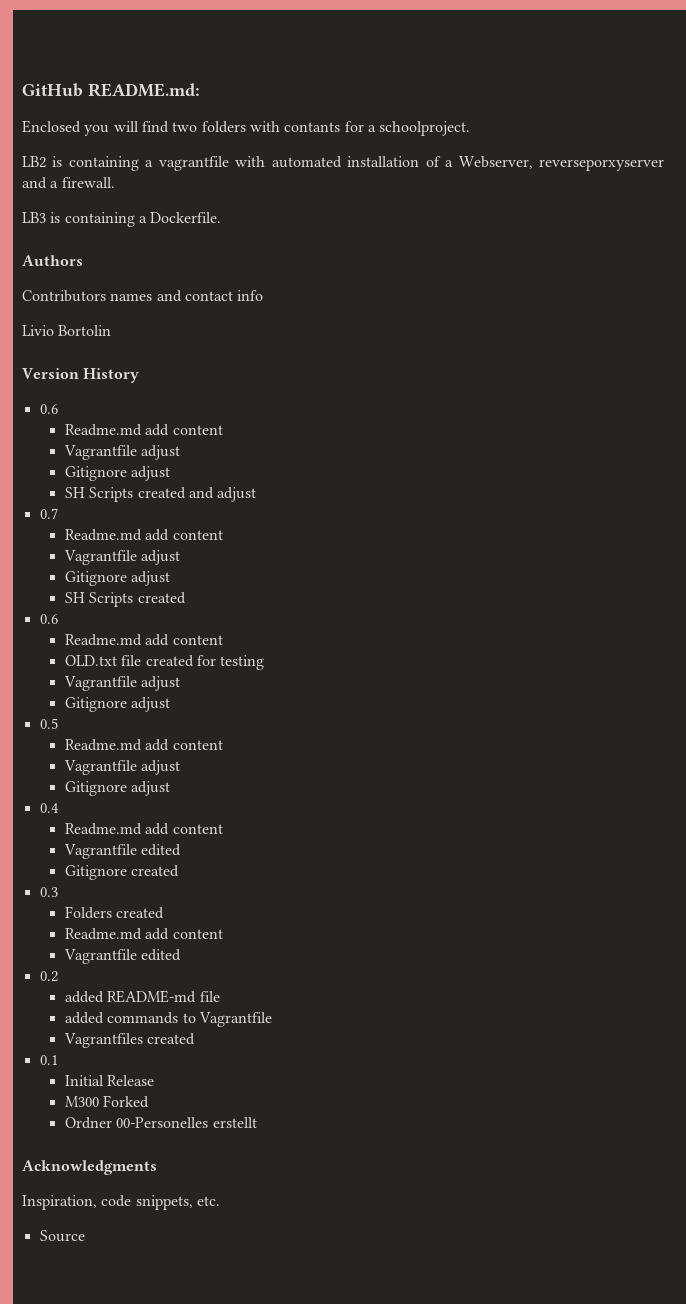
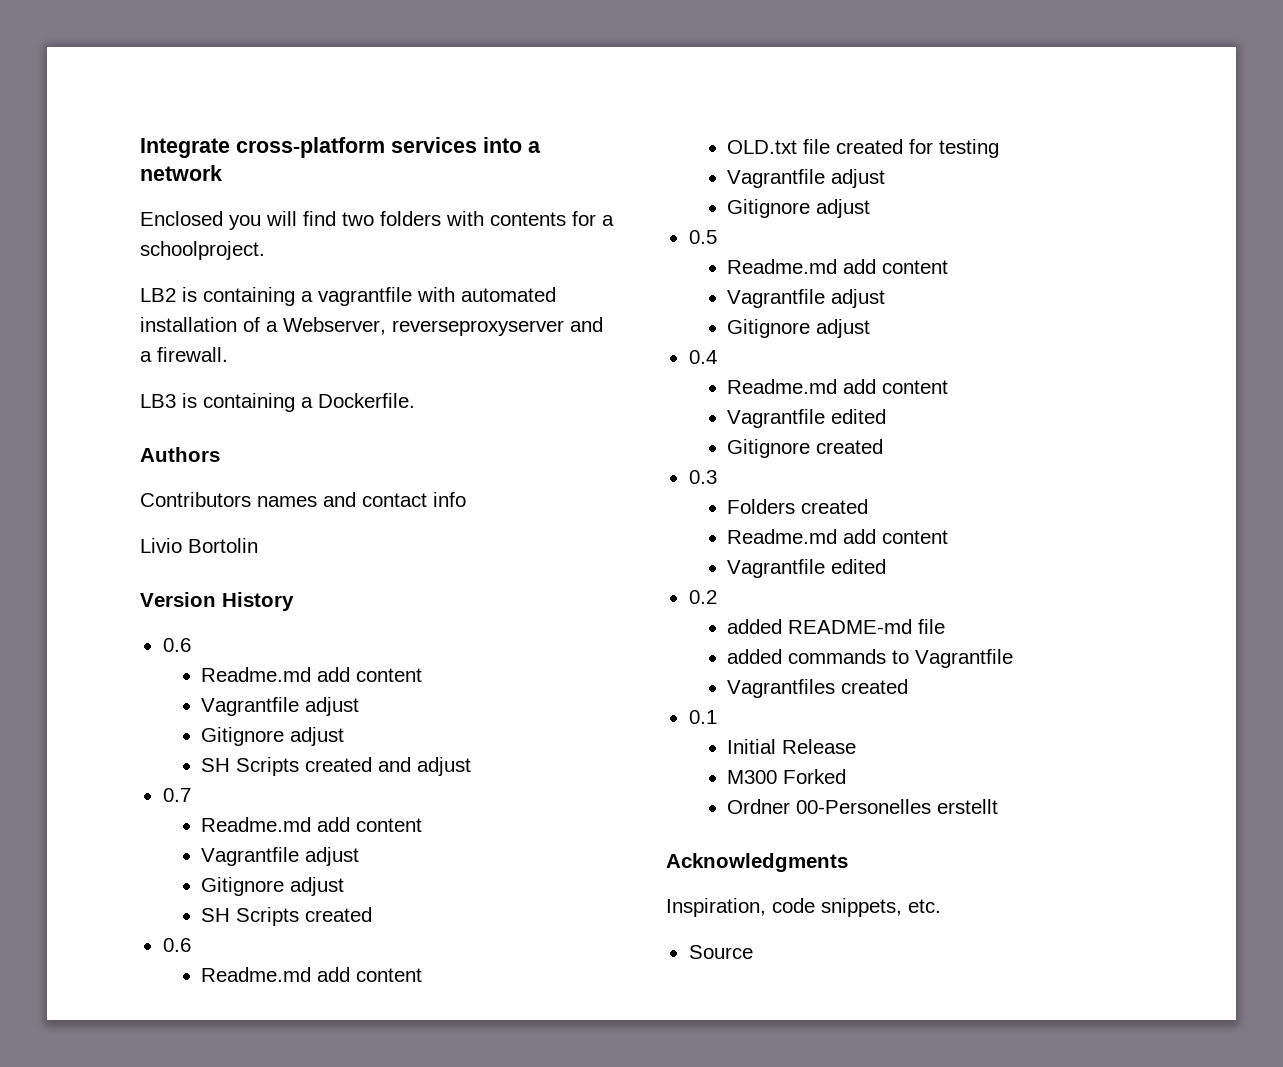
[22,83,200,97] GitHub README.md: -> [140,137,541,158] [140,165,222,181] Integrate cross-platform services into a network
[284,122,341,132] contants -> [490,212,566,226] contents
[539,159,664,171] reverseporxyserver -> [392,320,564,336] reverseproxyserver

